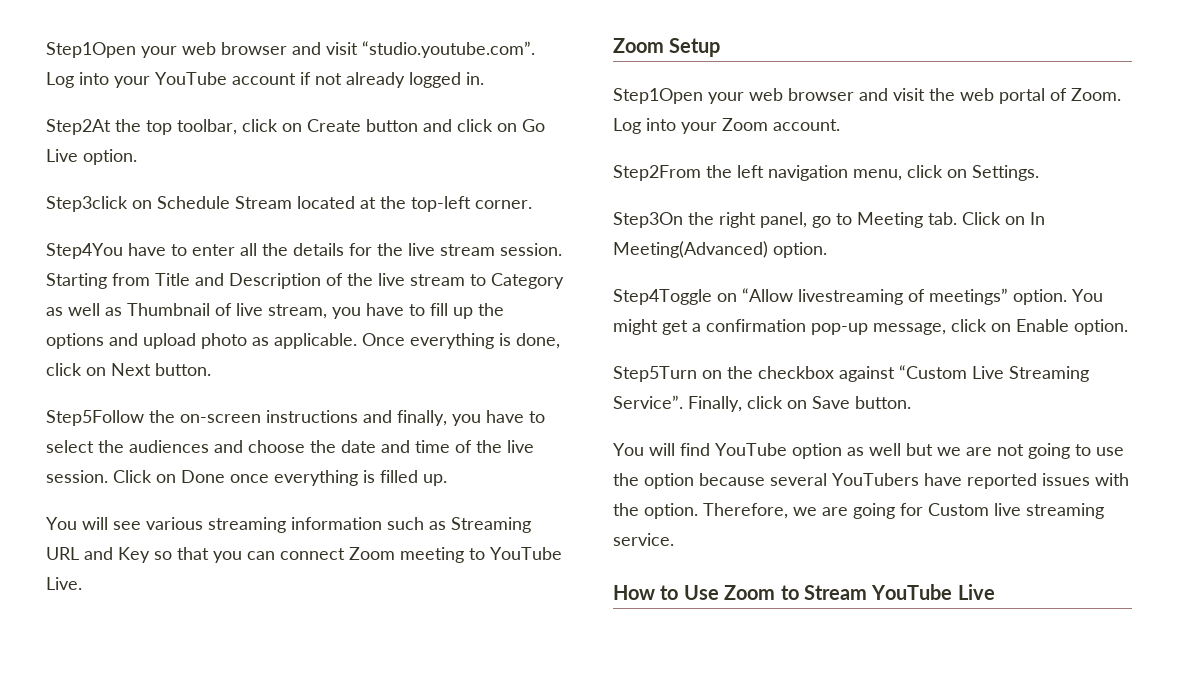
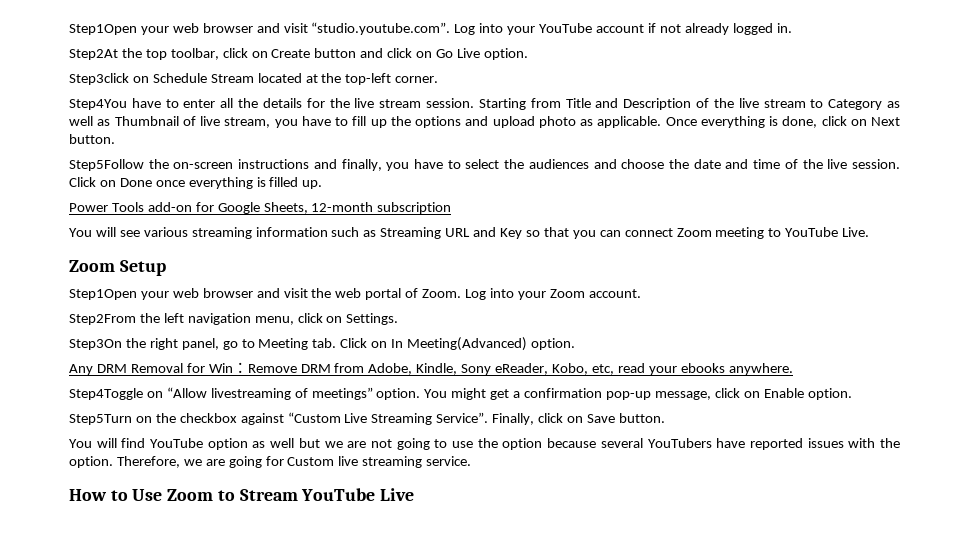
(447, 480) none -> [69,202,452,214] // Power Tools add-on for Google Sheets, 12-month subscription
(827, 250) none -> [69,362,793,375] // Any DRM Removal for Win：Remove DRM from Adobe, Kindle, Sony eReader, Kobo, etc, read your ebooks anywhere.

